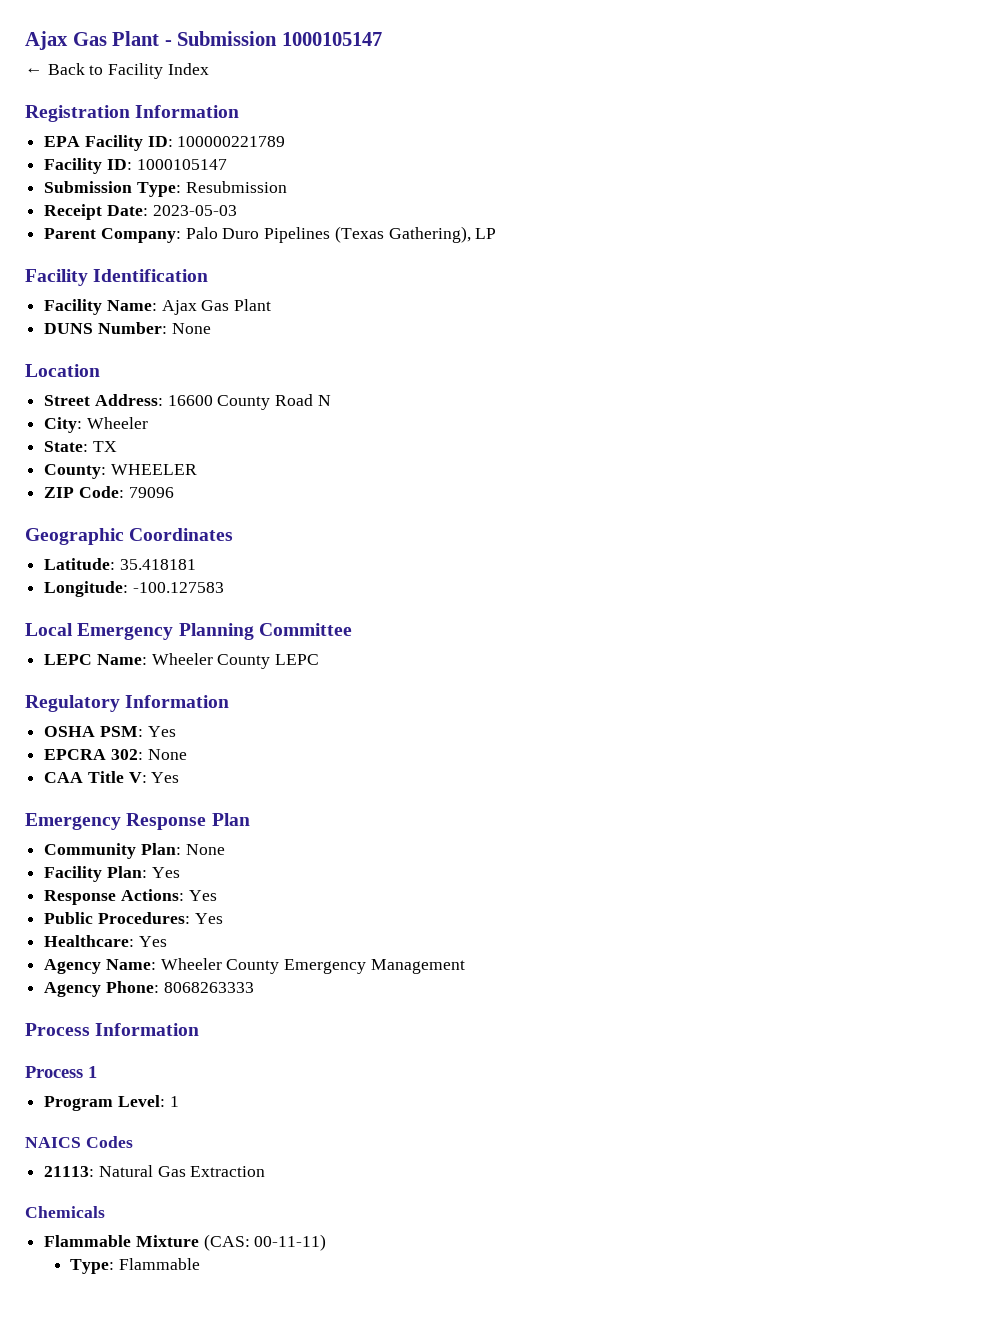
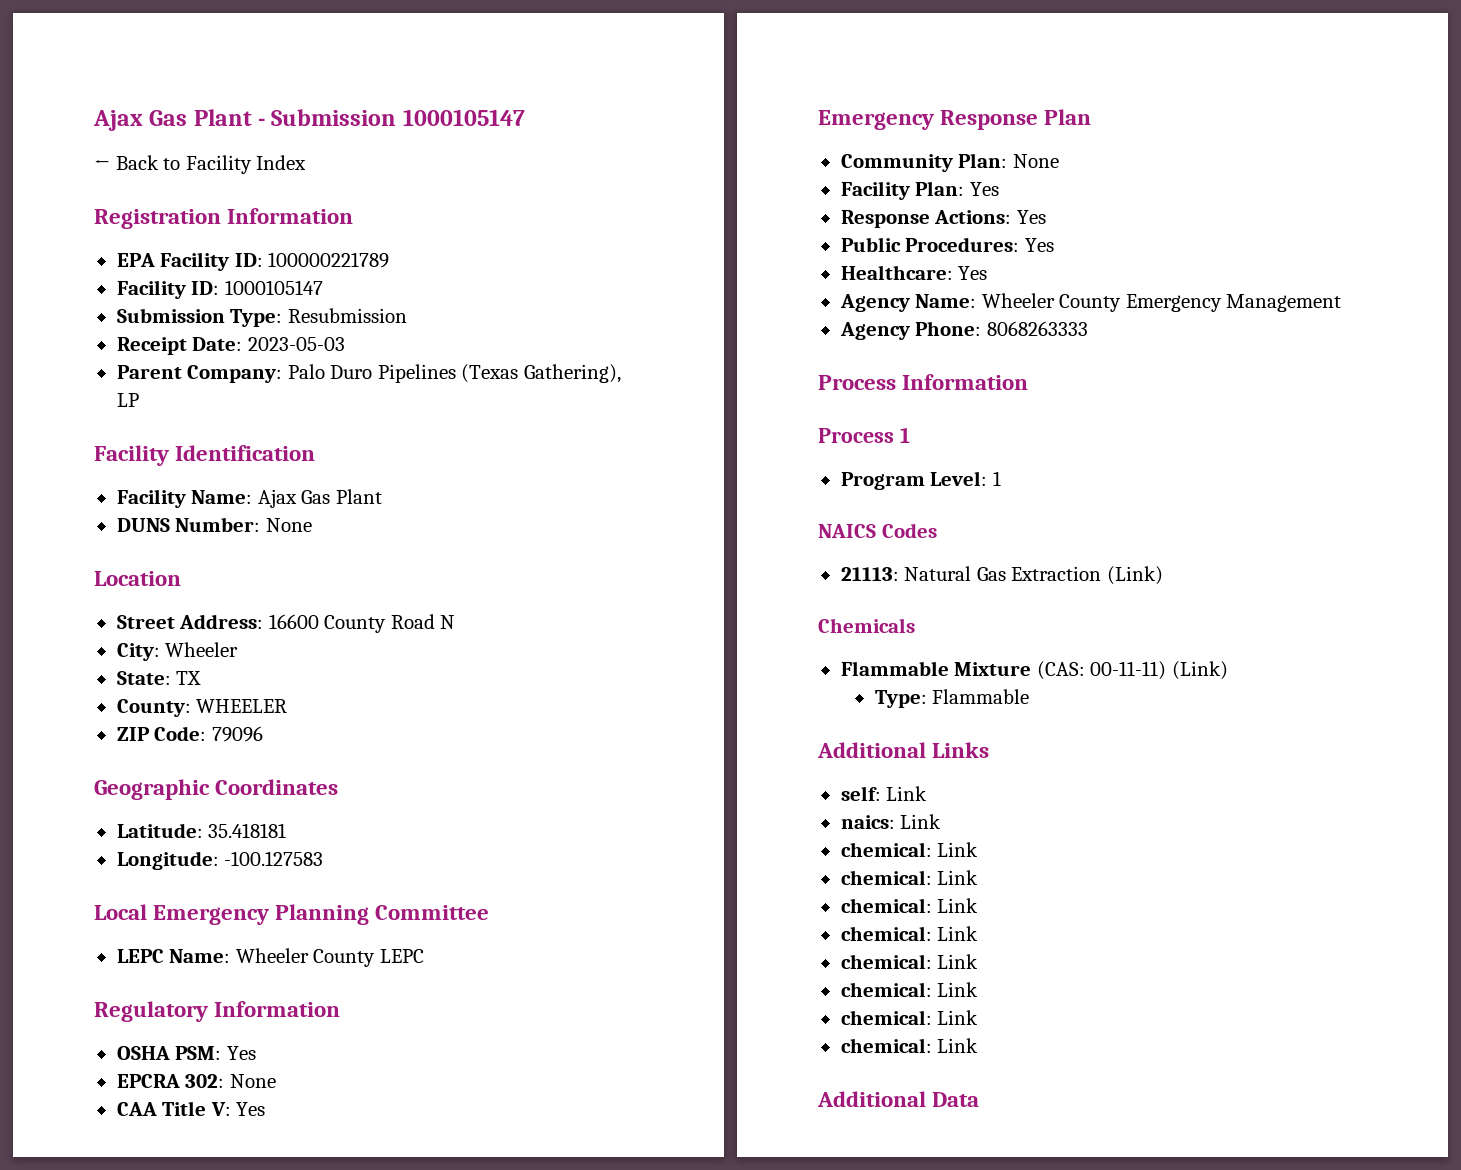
(266, 1171) none -> [1106,566,1163,585] (Link)
(327, 1242) none -> [1171,661,1228,680] (Link)
(201, 1264) none -> [817,742,990,758] [840,786,928,801] [840,814,942,829] [840,842,979,857] [840,870,979,885] [840,898,979,913] [840,926,979,941] [840,954,979,969] [840,982,979,997] [840,1010,979,1025] [840,1038,979,1053] [817,1091,980,1107] // Additional Links // self: Link // naics: Link // chemical: Link // chemical: Link // chemical: Link // chemical: Link // chemical: Link // chemical: Link // chemical: Link // chemical: Link // Additional Data

